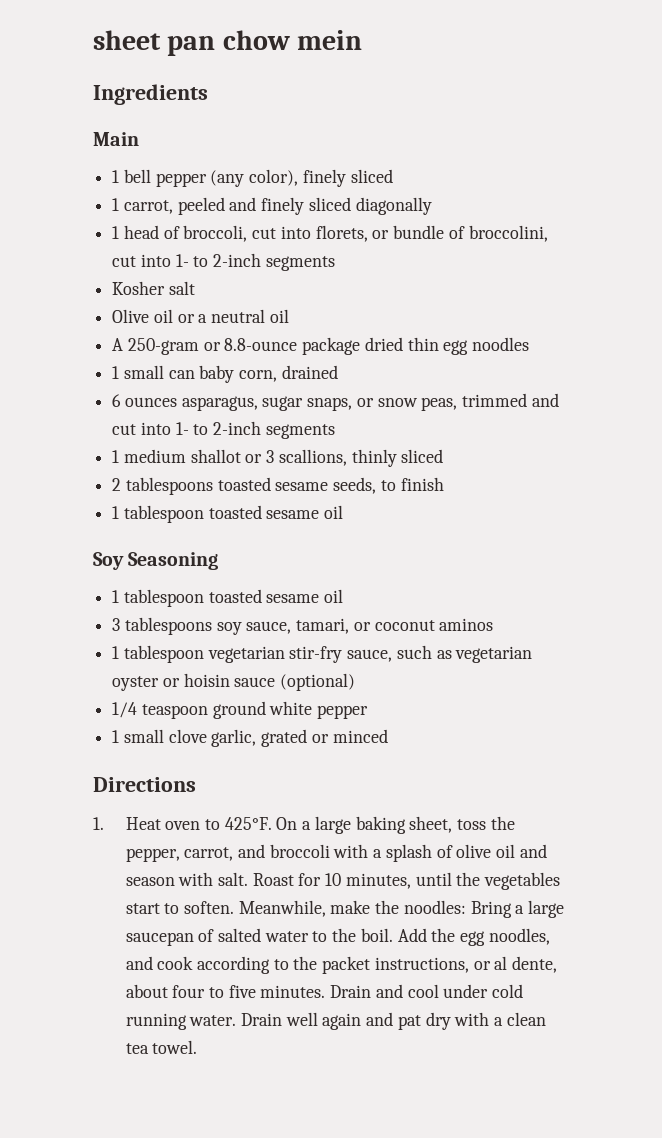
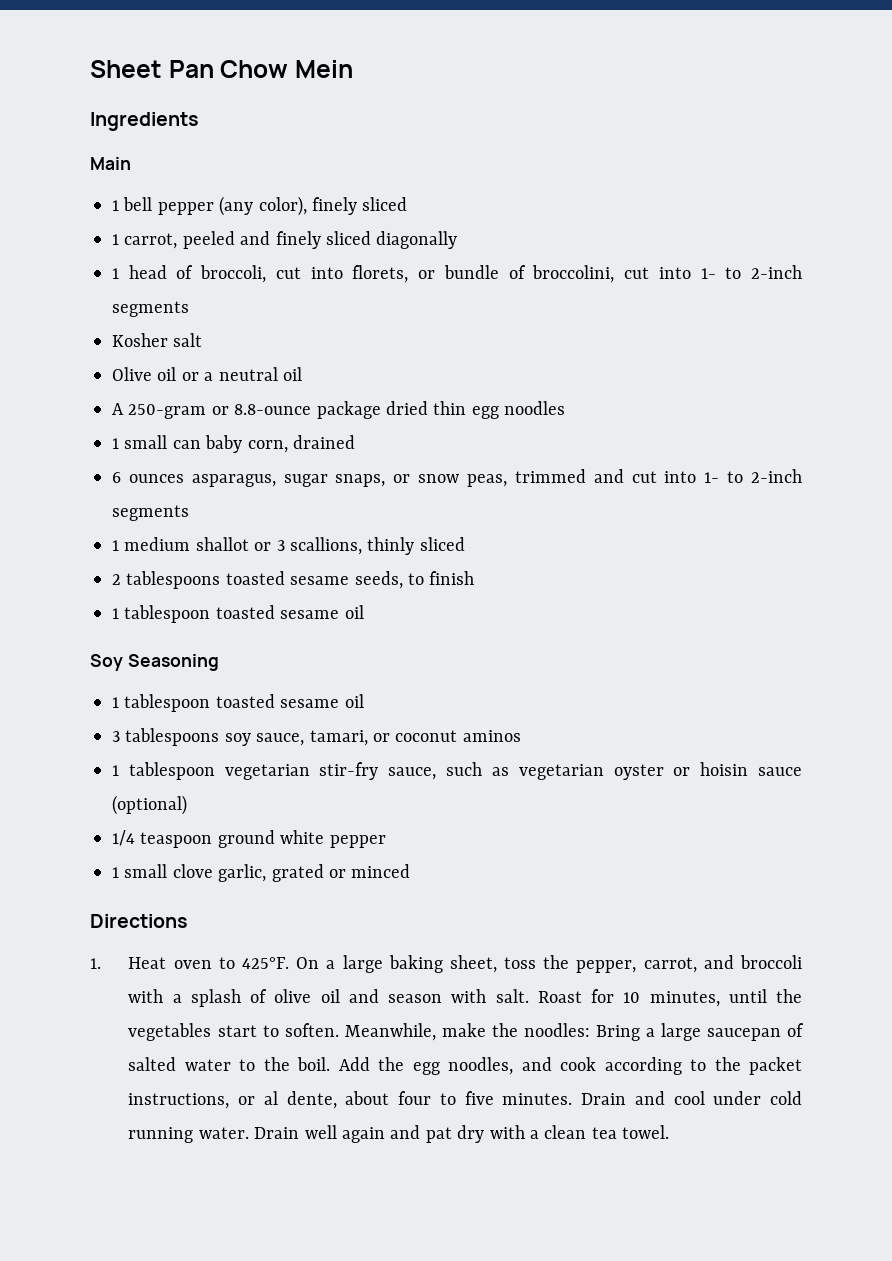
[93,30,363,56] sheet pan chow mein -> [90,60,353,78] Sheet Pan Chow Mein

